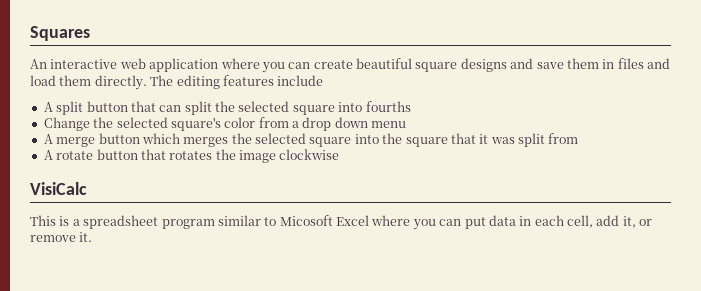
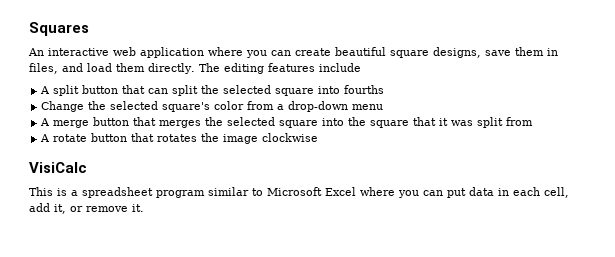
[460,58,534,72] designs and -> [433,47,481,58] designs,
[617,58,644,69] files -> [29,63,58,74] files,
[302,117,368,131] drop down -> [288,101,349,112] drop-down
[141,133,180,144] which -> [133,117,157,126] that
[279,215,333,226] Micosoft -> [267,187,322,196] Microsoft

